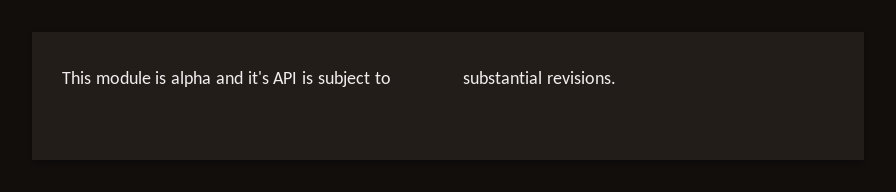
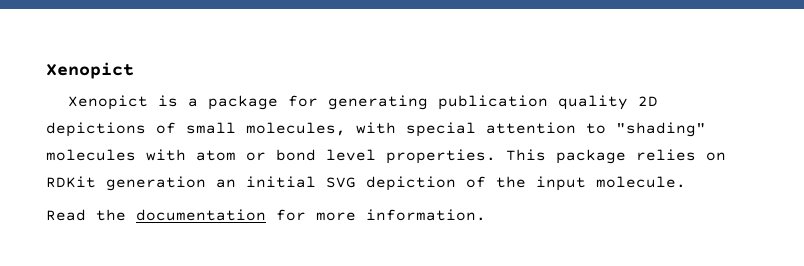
[62,71,616,87] This module is alpha and it's API is subject to substantial revisions. -> [46,62,134,79] [67,95,658,110] [46,122,706,137] [46,149,726,164] [46,176,686,191] [46,209,486,221] Xenopict // Xenopict is a package for generating publication quality 2D depictions of small molecules, with special attention to "shading" molecules with atom or bond level properties. This package relies on RDKit generation an initial SVG depiction of the input molecule. // Read the documentation for more information.

